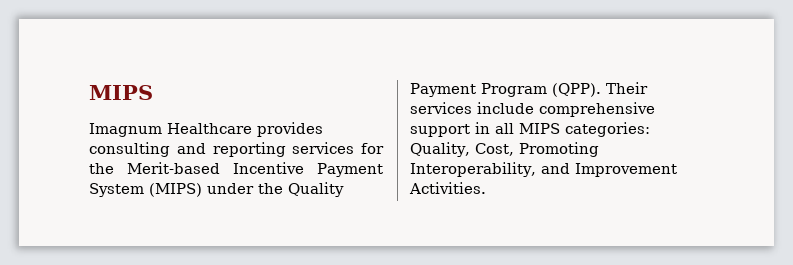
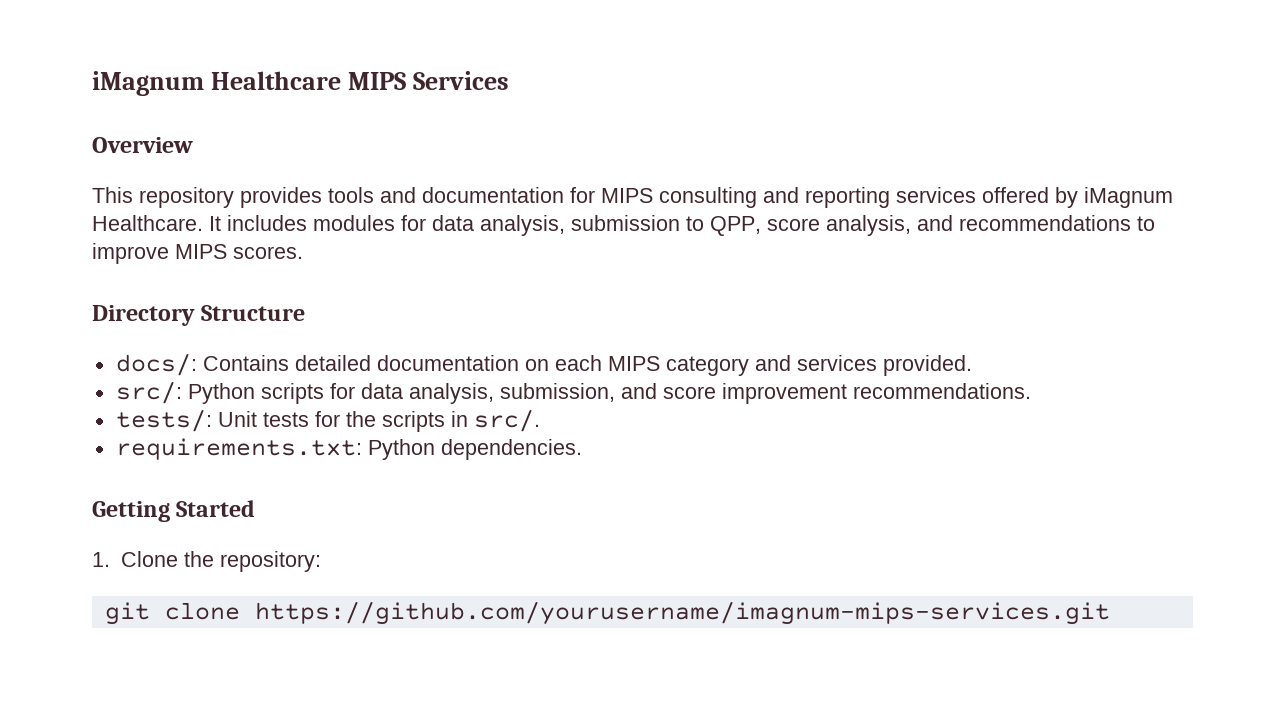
[89,85,153,100] [89,122,323,137] [89,142,384,157] [89,162,383,177] [89,182,344,197] [410,82,648,97] [410,102,655,117] [410,122,650,137] [410,142,599,157] [410,162,677,177] [409,182,486,194] MIPS // Imagnum Healthcare provides consulting and reporting services for the Merit-based Incentive Payment System (MIPS) under the Quality Payment Program (QPP). Their services include comprehensive support in all MIPS categories: Quality, Cost, Promoting Interoperability, and Improvement Activities. -> [92,71,509,96] [92,137,193,153] [92,187,1173,208] [92,215,1155,236] [92,243,303,264] [92,305,306,326] [115,353,972,376] [115,381,1031,404] [115,409,540,432] [115,438,582,460] [92,500,256,522] [92,551,321,572] [104,601,1110,625] iMagnum Healthcare MIPS Services // Overview // This repository provides tools and documentation for MIPS consulting and reporting services offered by iMagnum Healthcare. It includes modules for data analysis, submission to QPP, score analysis, and recommendations to improve MIPS scores. // Directory Structure // docs/: Contains detailed documentation on each MIPS category and services provided. // src/: Python scripts for data analysis, submission, and score improvement recommendations. // tests/: Unit tests for the scripts in src/. // requirements.txt: Python dependencies. // Getting Started // 1. Clone the repository: // git clone https://github.com/yourusername/imagnum-mips-services.git

